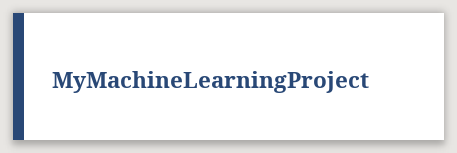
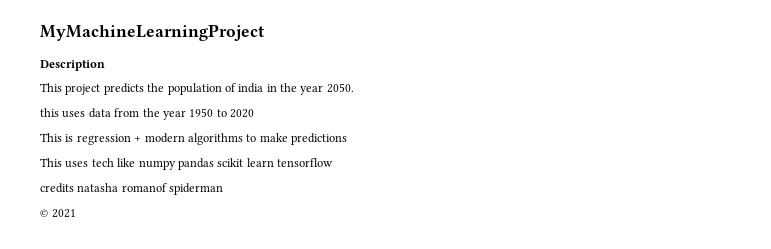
(369, 82) none -> [40,60,105,71] [40,83,354,95] [40,108,254,120] [40,133,347,145] [40,158,333,170] [40,183,224,195] [40,209,77,218] // Description // This project predicts the population of india in the year 2050. // this uses data from the year 1950 to 2020 // This is regression + modern algorithms to make predictions // This uses tech like numpy pandas scikit learn tensorflow // credits natasha romanof spiderman // © 2021

